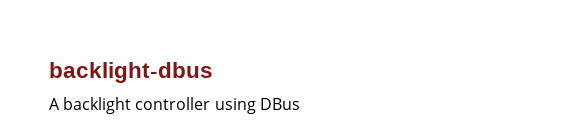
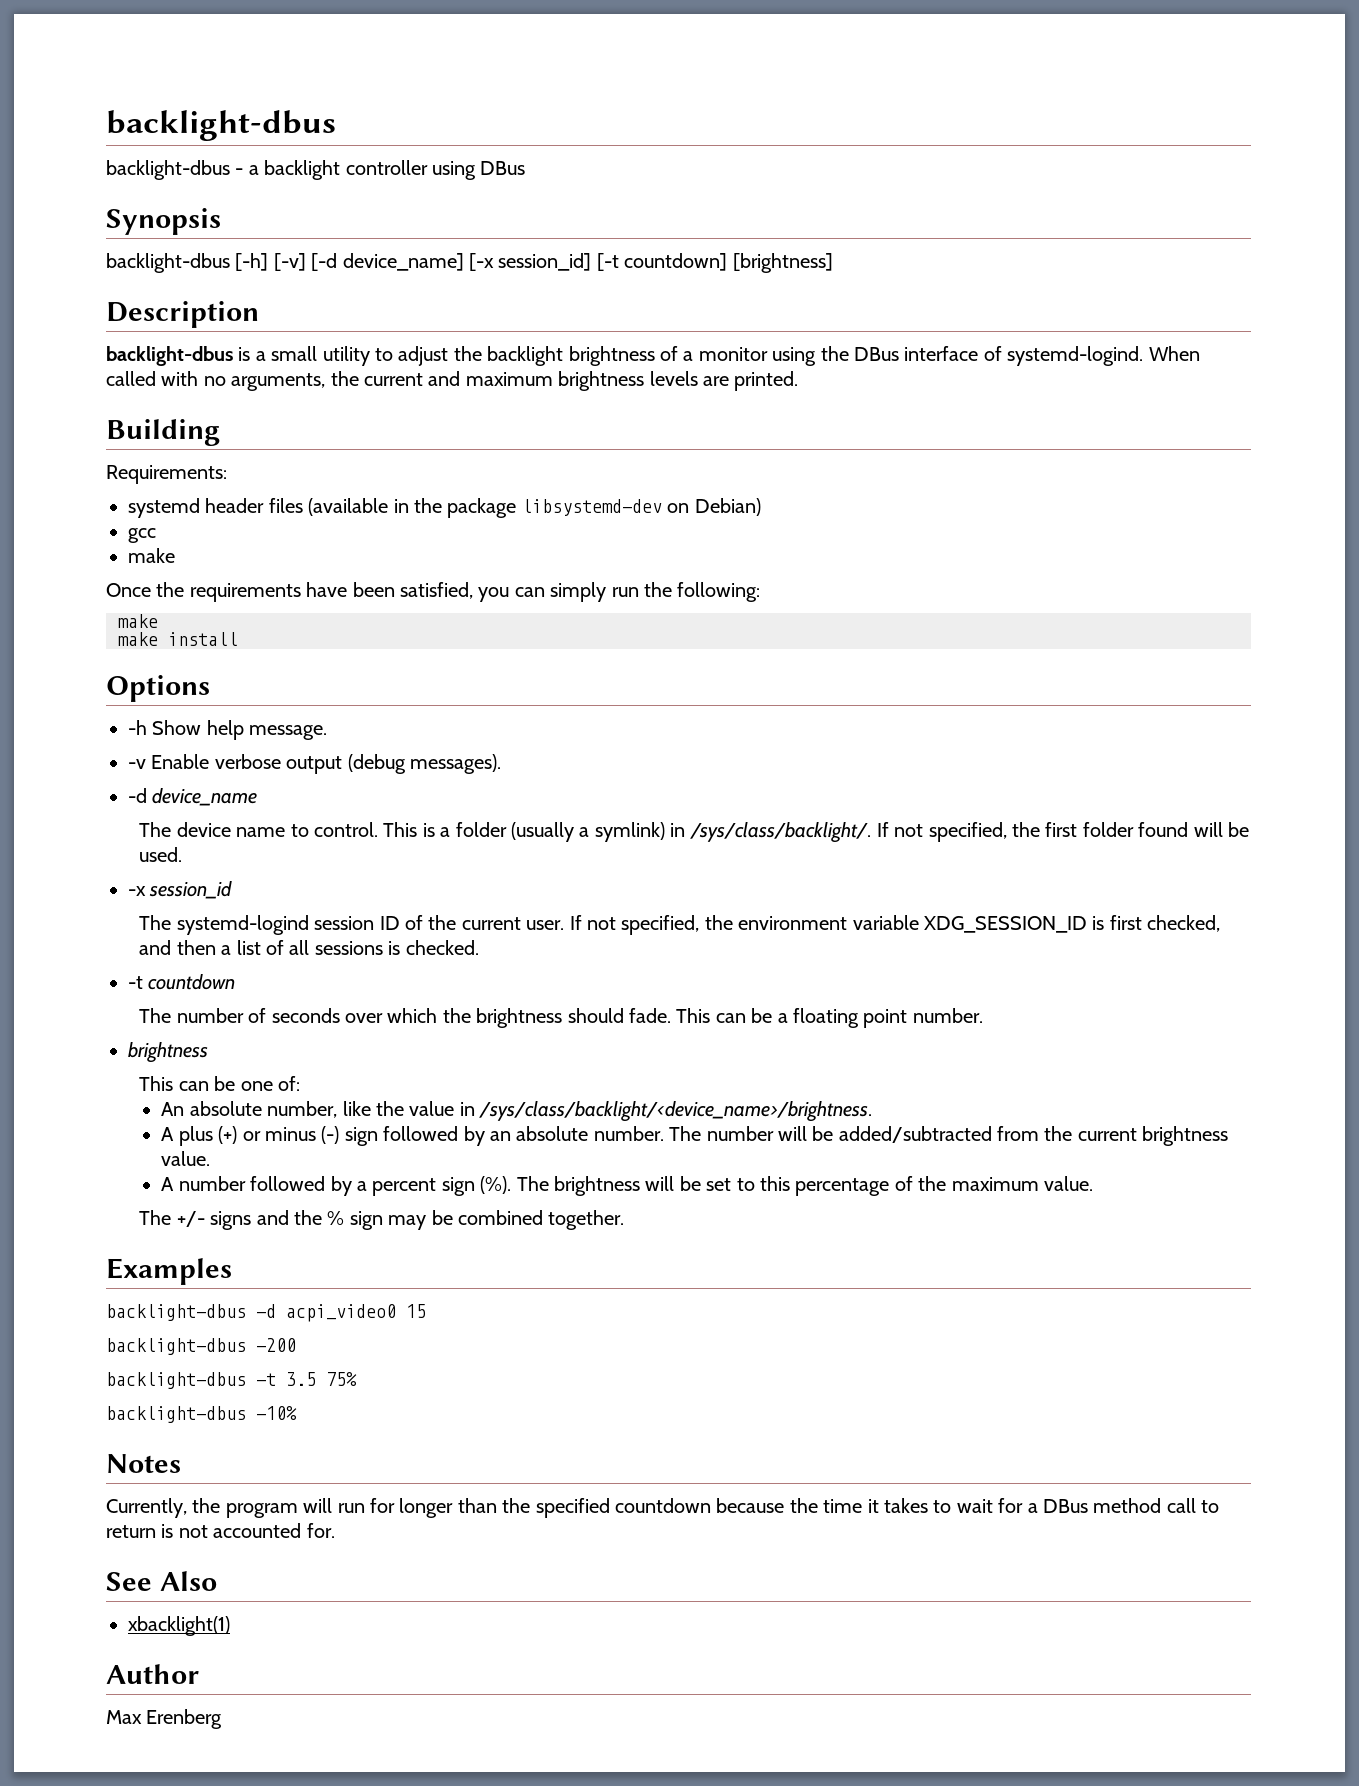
[49,98,60,110] A -> [106,160,259,180] backlight-dbus - a
(300, 104) none -> [106,208,221,235] [106,253,833,273] [106,301,259,328] [106,346,1200,366] [106,371,799,391] [106,419,220,446] [106,465,227,484] [128,498,761,518] [128,528,156,543] [128,548,175,563] [106,582,761,602] [118,614,158,628] [118,632,238,646] [106,675,210,702] [128,720,328,740] [128,754,501,774] [128,788,258,806] [139,822,1250,843] [139,847,183,862] [128,881,233,899] [139,915,1221,935] [139,940,479,955] [128,974,236,990] [139,1008,983,1028] [128,1042,208,1063] [139,1076,300,1091] [161,1101,873,1122] [161,1126,1229,1146] [161,1151,211,1166] [161,1176,1093,1196] [139,1210,625,1230] [106,1258,232,1285] [106,1304,426,1322] [106,1338,296,1355] [106,1372,357,1389] [106,1406,297,1423] [106,1454,181,1473] [106,1498,1220,1518] [106,1523,335,1538] [106,1571,217,1591] [128,1616,230,1636] [106,1664,199,1684] [106,1709,223,1729] // Synopsis // backlight-dbus [-h] [-v] [-d device_name] [-x session_id] [-t countdown] [brightness] // Description // backlight-dbus is a small utility to adjust the backlight brightness of a monitor using the DBus interface of systemd-logind. When called with no arguments, the current and maximum brightness levels are printed. // Building // Requirements: // systemd header files (available in the package libsystemd-dev on Debian) // gcc // make // Once the requirements have been satisfied, you can simply run the following: // make // make install // Options // -h Show help message. // -v Enable verbose output (debug messages). // -d device_name // The device name to control. This is a folder (usually a symlink) in /sys/class/backlight/. If not specified, the first folder found will be used. // -x session_id // The systemd-logind session ID of the current user. If not specified, the environment variable XDG_SESSION_ID is first checked, and then a list of all sessions is checked. // -t countdown // The number of seconds over which the brightness should fade. This can be a floating point number. // brightness // This can be one of: // An absolute number, like the value in /sys/class/backlight/<device_name>/brightness. // A plus (+) or minus (-) sign followed by an absolute number. The number will be added/subtracted from the current brightness value. // A number followed by a percent sign (%). The brightness will be set to this percentage of the maximum value. // The +/- signs and the % sign may be combined together. // Examples // backlight-dbus -d acpi_video0 15 // backlight-dbus -200 // backlight-dbus -t 3.5 75% // backlight-dbus -10% // Notes // Currently, the program will run for longer than the specified countdown because the time it takes to wait for a DBus method call to return is not accounted for. // See Also // xbacklight(1) // Author // Max Erenberg

